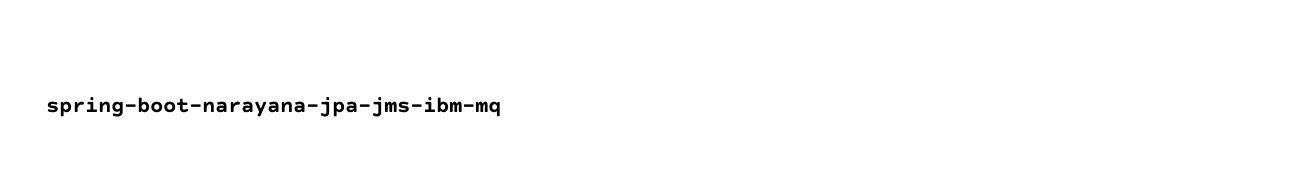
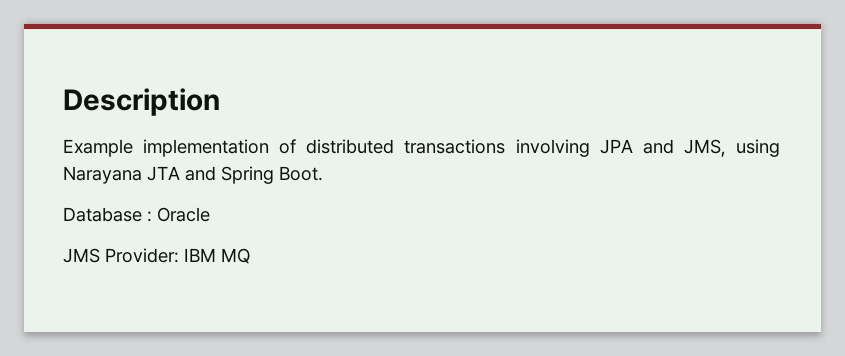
[46,97,501,117] spring-boot-narayana-jpa-jms-ibm-mq -> [63,88,220,116] [63,139,780,157] [63,166,323,184] [63,207,210,222] [63,248,250,264] Description // Example implementation of distributed transactions involving JPA and JMS, using Narayana JTA and Spring Boot. // Database : Oracle // JMS Provider: IBM MQ

